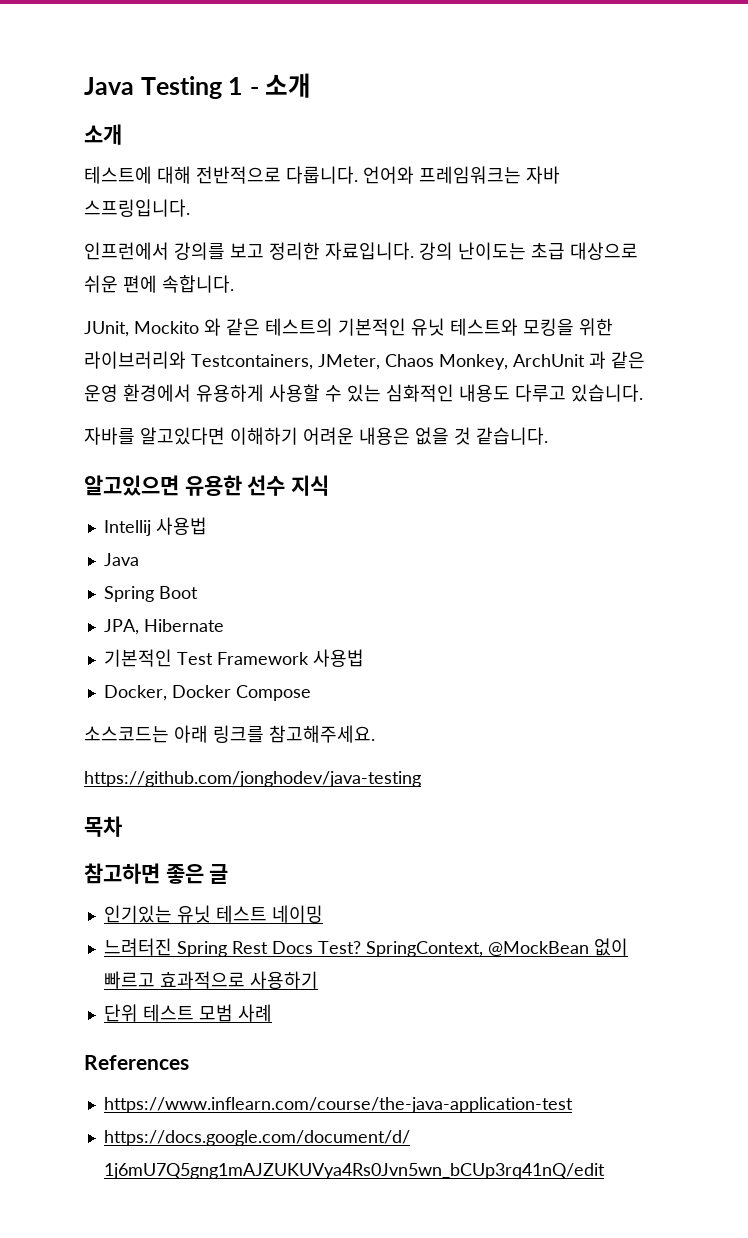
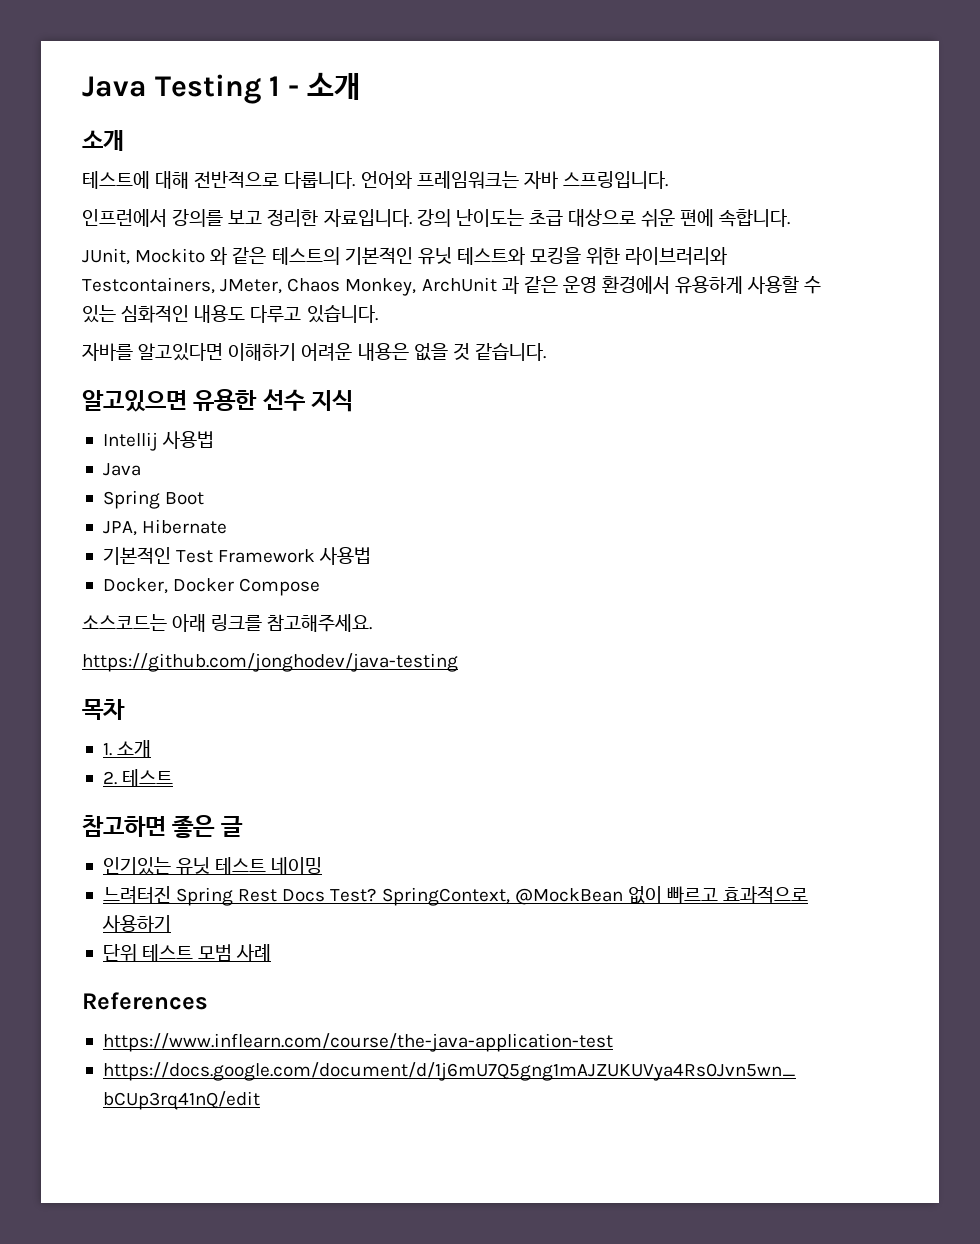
(122, 826) none -> [102,740,152,758] [102,769,174,787] // 1. 소개 // 2. 테스트

